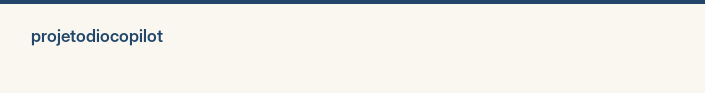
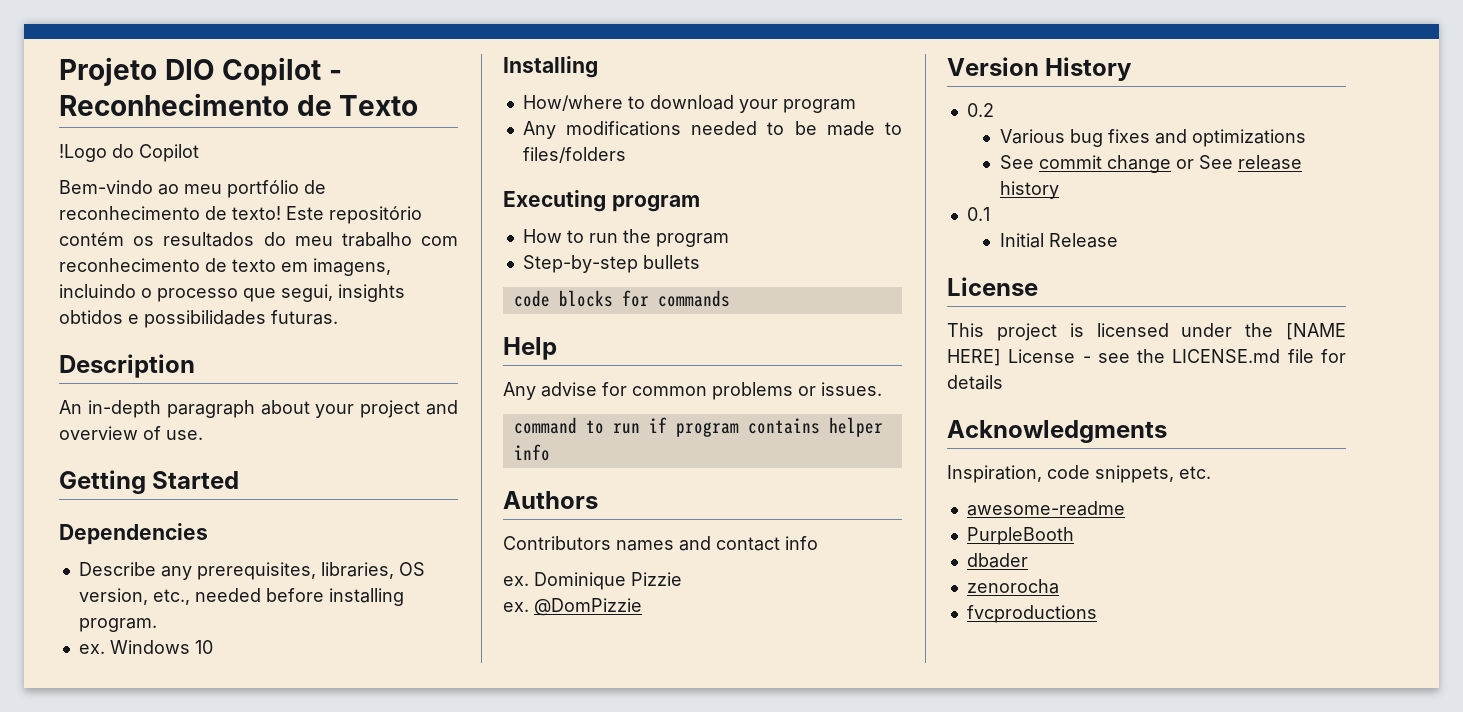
[31,29,163,46] projetodiocopilot -> [59,57,342,86] [59,93,419,116] [59,144,199,162] [59,180,326,198] [59,206,422,224] [59,232,458,247] [59,258,391,276] [59,284,405,302] [59,310,338,328] [59,354,195,378] [59,400,458,418] [59,426,203,440] [59,470,240,494] [59,523,208,545] [78,562,425,580] [78,588,404,606] [78,618,157,632] [78,640,213,654] [503,56,598,78] [522,95,856,113] [522,121,902,139] [522,147,626,163] [503,190,700,212] [522,229,729,247] [522,255,700,273] [513,290,730,307] [503,337,557,360] [503,382,882,400] [513,417,883,437] [513,444,550,461] [503,491,598,509] [503,536,818,551] [503,572,682,590] [503,598,642,616] [947,57,1133,81] [966,103,994,117] [999,129,1306,147] [999,155,1302,173] [999,181,1059,199] [966,207,990,221] [999,233,1118,248] [947,277,1038,296] [947,323,1346,341] [947,349,1346,366] [947,375,1003,390] [947,420,1167,443] [947,465,1211,483] [966,501,1125,516] [966,527,1074,545] [966,553,1028,568] [966,579,1059,594] [966,605,1097,623] Projeto DIO Copilot - Reconhecimento de Texto // !Logo do Copilot // Bem-vindo ao meu portfólio de reconhecimento de texto! Este repositório contém os resultados do meu trabalho com reconhecimento de texto em imagens, incluindo o processo que segui, insights obtidos e possibilidades futuras. // Description // An in-depth paragraph about your project and overview of use. // Getting Started // Dependencies // Describe any prerequisites, libraries, OS version, etc., needed before installing program. // ex. Windows 10 // Installing // How/where to download your program // Any modifications needed to be made to files/folders // Executing program // How to run the program // Step-by-step bullets // code blocks for commands // Help // Any advise for common problems or issues. // command to run if program contains helper info // Authors // Contributors names and contact info // ex. Dominique Pizzie // ex. @DomPizzie // Version History // 0.2 // Various bug fixes and optimizations // See commit change or See release history // 0.1 // Initial Release // License // This project is licensed under the [NAME HERE] License - see the LICENSE.md file for details // Acknowledgments // Inspiration, code snippets, etc. // awesome-readme // PurpleBooth // dbader // zenorocha // fvcproductions

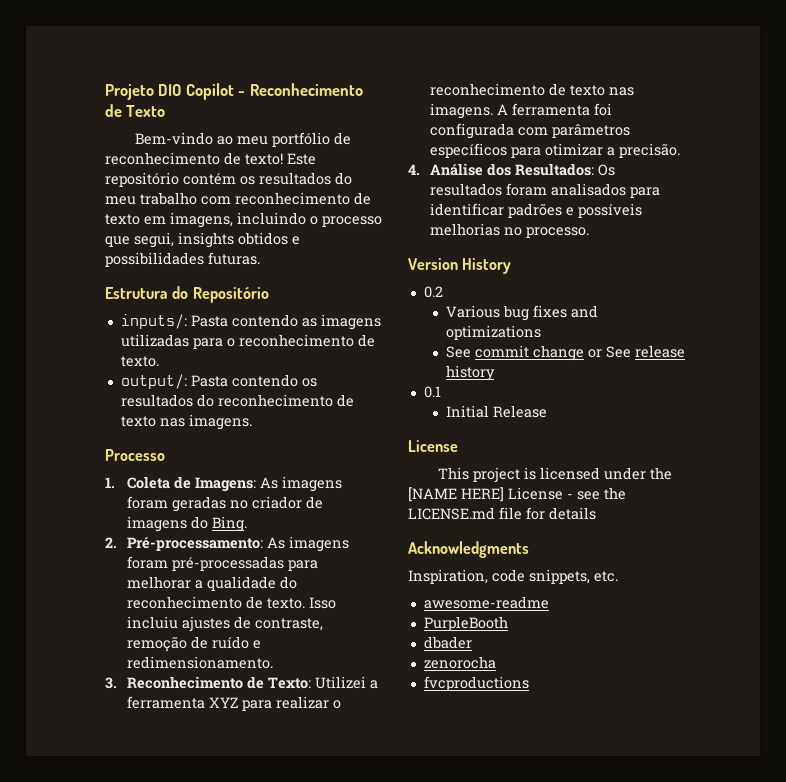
[59,144,199,162] // !Logo do Copilot -> (166, 111) none
[59,354,195,378] [59,400,458,418] [59,426,203,440] [59,470,240,494] [59,523,208,545] [78,562,425,580] [78,588,404,606] [78,618,157,632] [78,640,213,654] [503,56,598,78] [522,95,856,113] [522,121,902,139] [522,147,626,163] [503,190,700,212] [522,229,729,247] [522,255,700,273] [513,290,730,307] [503,337,557,360] [503,382,882,400] [513,417,883,437] [513,444,550,461] [503,491,598,509] [503,536,818,551] [503,572,682,590] [503,598,642,616] Description // An in-depth paragraph about your project and overview of use. // Getting Started // Dependencies // Describe any prerequisites, libraries, OS version, etc., needed before installing program. // ex. Windows 10 // Installing // How/where to download your program // Any modifications needed to be made to files/folders // Executing program // How to run the program // Step-by-step bullets // code blocks for commands // Help // Any advise for common problems or issues. // command to run if program contains helper info // Authors // Contributors names and contact info // ex. Dominique Pizzie // ex. @DomPizzie -> [105,286,269,303] [120,314,381,330] [120,334,375,349] [120,356,159,367] [120,374,317,389] [120,394,354,407] [120,414,252,430] [105,449,165,461] [105,476,342,492] [126,496,323,512] [126,516,247,532] [105,536,349,552] [126,556,318,571] [126,576,297,591] [126,596,336,609] [126,616,323,632] [126,636,261,652] [126,656,273,669] [105,676,378,689] [126,696,341,711] [429,83,634,96] [429,103,612,119] [429,123,630,139] [429,143,680,158] [408,163,615,176] [429,183,660,198] [429,203,642,218] [429,223,589,238] Estrutura do Repositório // inputs/: Pasta contendo as imagens utilizadas para o reconhecimento de texto. // output/: Pasta contendo os resultados do reconhecimento de texto nas imagens. // Processo // 1. Coleta de Imagens: As imagens foram geradas no criador de imagens do Bing. // 2. Pré-processamento: As imagens foram pré-processadas para melhorar a qualidade do reconhecimento de texto. Isso incluiu ajustes de contraste, remoção de ruído e redimensionamento. // 3. Reconhecimento de Texto: Utilizei a ferramenta XYZ para realizar o reconhecimento de texto nas imagens. A ferramenta foi configurada com parâmetros específicos para otimizar a precisão. // 4. Análise dos Resultados: Os resultados foram analisados para identificar padrões e possíveis melhorias no processo.

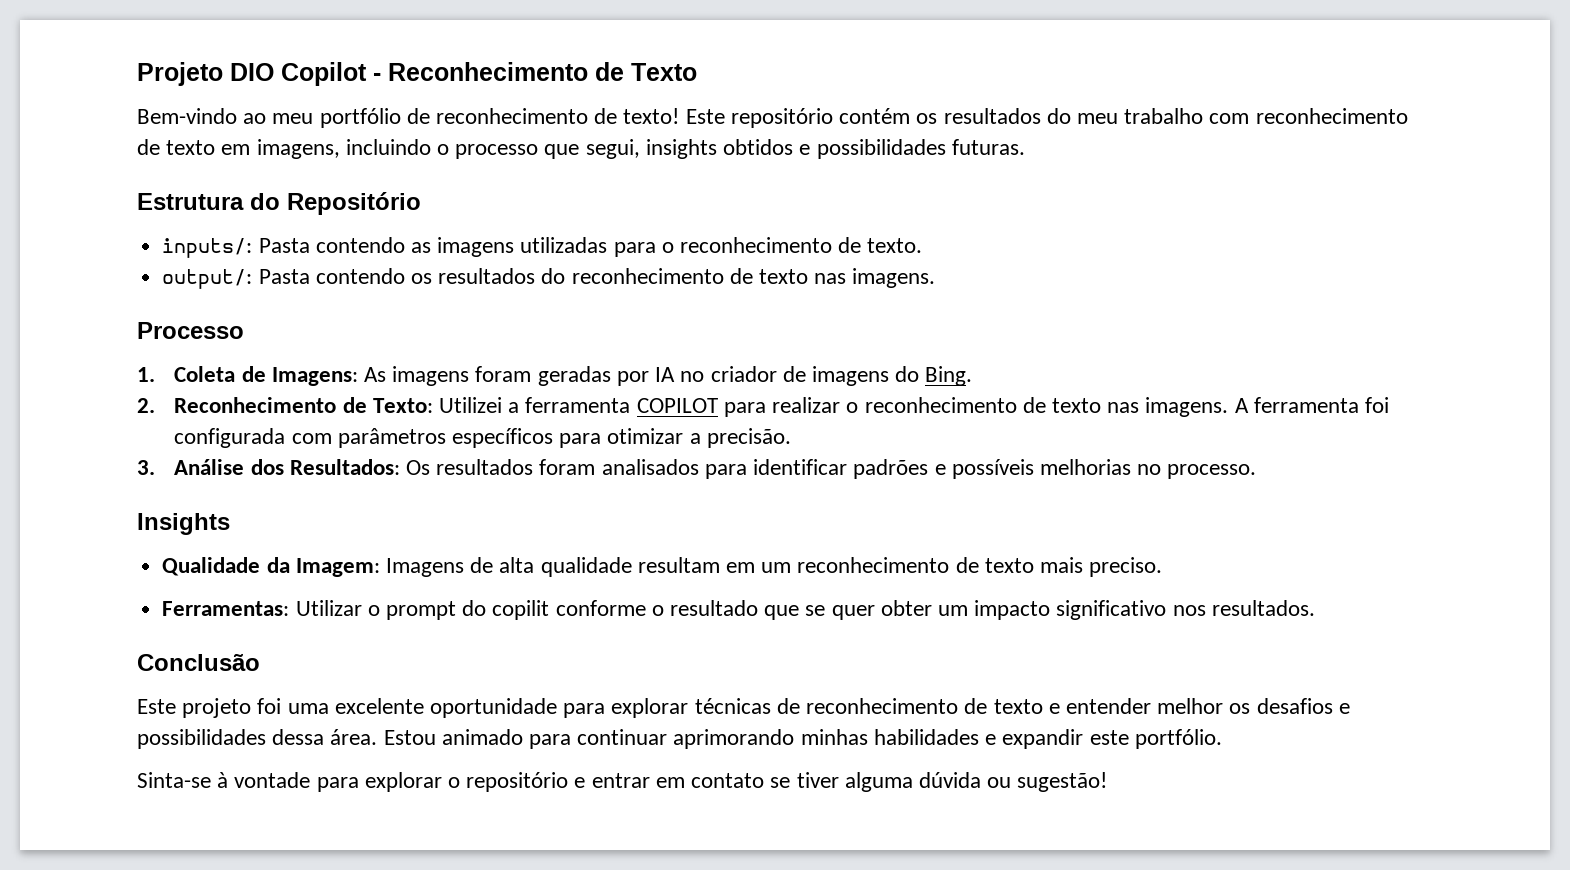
(226, 504) none -> [616,367,676,386] por IA
[126,536,349,552] [126,556,318,571] [126,576,297,591] [126,596,336,609] [126,616,323,632] [126,636,261,652] [126,656,273,669] [105,677,117,689] Pré-processamento: As imagens foram pré-processadas para melhorar a qualidade do reconhecimento de texto. Isso incluiu ajustes de contraste, remoção de ruído e redimensionamento. // 3. -> (155, 405) none
[208,697,238,708] XYZ -> [636,398,718,413] COPILOT
[408,164,420,175] 4. -> [137,460,155,475] 3.
[408,258,512,274] [423,286,443,298] [445,305,598,321] [445,325,541,340] [445,345,685,361] [445,365,495,381] [423,386,441,398] [445,405,547,418] [408,440,458,452] [438,467,673,483] [408,487,626,502] [408,507,596,520] [408,541,529,558] [408,569,618,584] [423,596,549,609] [423,616,508,631] [423,636,472,649] [423,656,496,669] [423,676,529,691] Version History // 0.2 // Various bug fixes and optimizations // See commit change or See release history // 0.1 // Initial Release // License // This project is licensed under the [NAME HERE] License - see the LICENSE.md file for details // Acknowledgments // Inspiration, code snippets, etc. // awesome-readme // PurpleBooth // dbader // zenorocha // fvcproductions -> [137,513,230,535] [162,557,1163,577] [162,600,1315,620] [137,653,260,671] [137,698,1350,718] [137,729,1222,749] [137,772,1108,792] Insights // Qualidade da Imagem: Imagens de alta qualidade resultam em um reconhecimento de texto mais preciso. // Ferramentas: Utilizar o prompt do copilit conforme o resultado que se quer obter um impacto significativo nos resultados. // Conclusão // Este projeto foi uma excelente oportunidade para explorar técnicas de reconhecimento de texto e entender melhor os desafios e possibilidades dessa área. Estou animado para continuar aprimorando minhas habilidades e expandir este portfólio. // Sinta-se à vontade para explorar o repositório e entrar em contato se tiver alguma dúvida ou sugestão!

